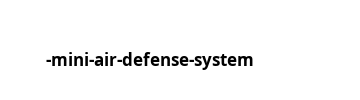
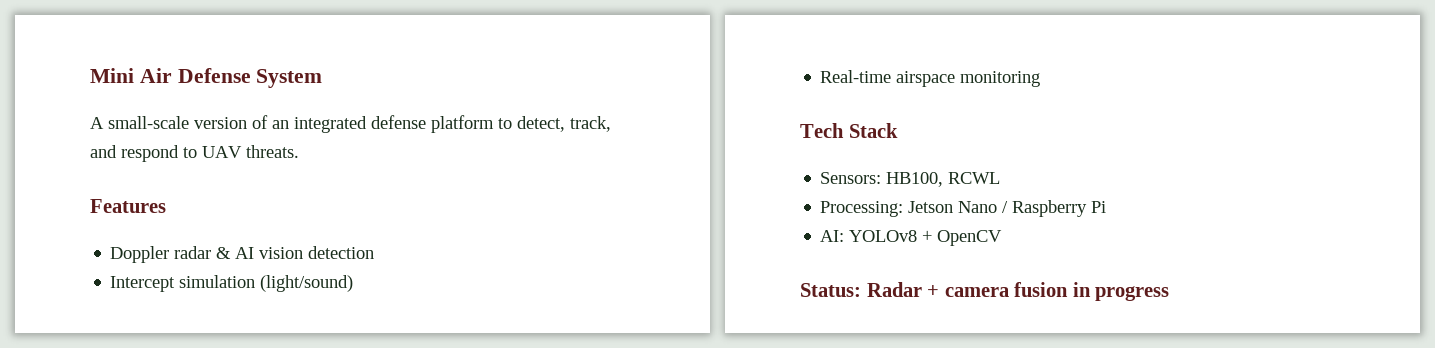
[46,52,254,70] -mini-air-defense-system -> [90,68,323,88] [90,115,611,133] [90,145,299,162] [90,199,166,213] [110,246,375,263] [110,275,354,292] [820,70,1041,87] [800,123,898,138] [820,172,1001,187] [820,200,1107,217] [820,230,1003,246] [800,282,1170,301] Mini Air Defense System // A small-scale version of an integrated defense platform to detect, track, and respond to UAV threats. // Features // Doppler radar & AI vision detection // Intercept simulation (light/sound) // Real-time airspace monitoring // Tech Stack // Sensors: HB100, RCWL // Processing: Jetson Nano / Raspberry Pi // AI: YOLOv8 + OpenCV // Status: Radar + camera fusion in progress

